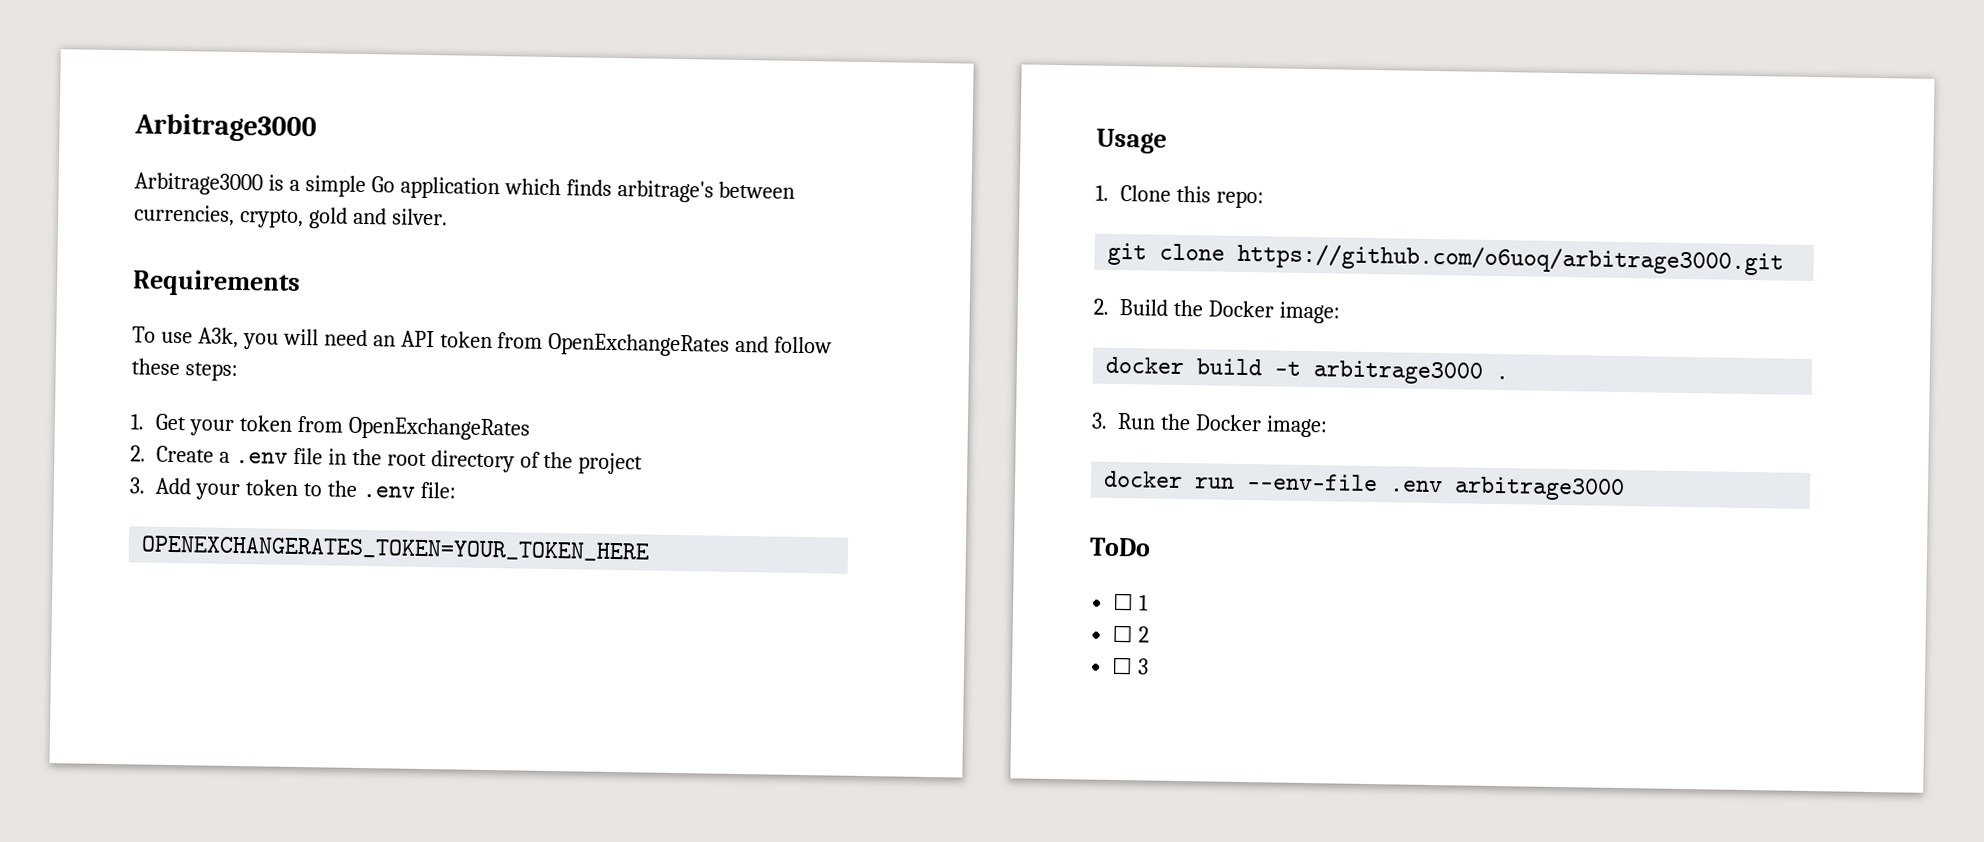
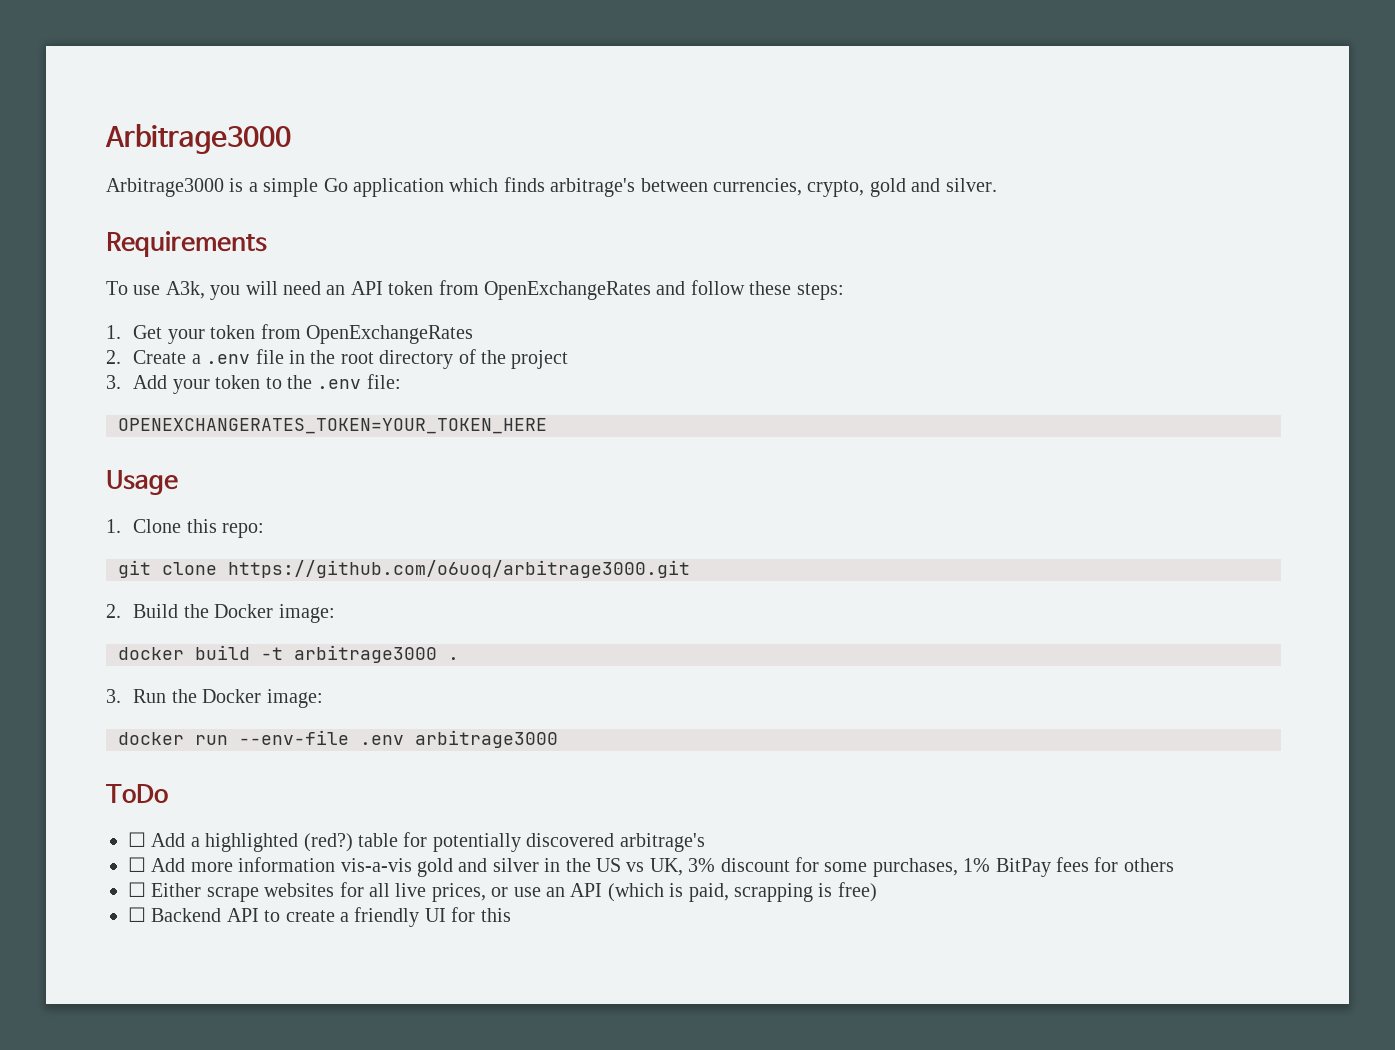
[1139,594,1150,611] [1112,624,1150,643] [1111,656,1150,675] 1 // ☐ 2 // ☐ 3 -> [151,832,705,852] [128,857,1174,877] [128,882,877,902] [128,907,511,927] Add a highlighted (red?) table for potentially discovered arbitrage's // ☐ Add more information vis-a-vis gold and silver in the US vs UK, 3% discount for some purchases, 1% BitPay fees for others // ☐ Either scrape websites for all live prices, or use an API (which is paid, scrapping is free) // ☐ Backend API to create a friendly UI for this

